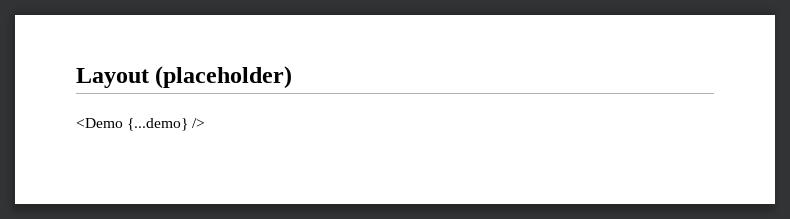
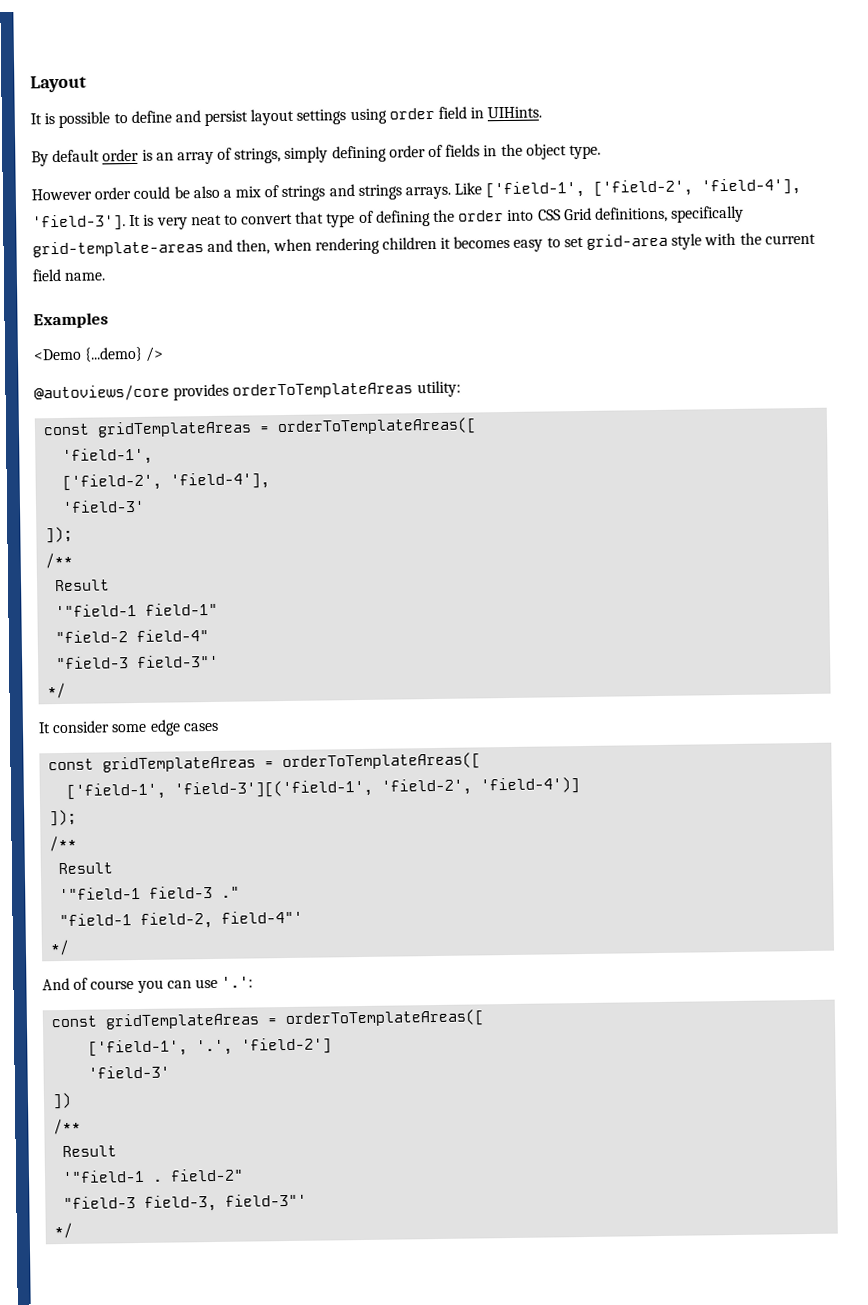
[155,66,293,89] [76,118,206,131] (placeholder) // <Demo {...demo} /> -> [30,106,543,128] [31,143,601,167] [31,178,802,202] [32,205,745,232] [32,232,816,258] [32,268,106,282] [33,312,109,329] [33,346,165,362] [34,380,461,402] [43,417,478,438] [62,447,154,465] [62,472,271,491] [62,499,146,513] [45,526,74,544] [45,552,74,569] [54,579,111,592] [55,602,219,618] [55,629,210,644] [56,654,220,670] [47,682,67,699] [38,719,219,736] [48,752,482,773] [66,777,581,800] [49,809,78,827] [49,835,78,852] [58,862,114,875] [59,885,241,901] [59,910,304,929] [50,939,71,956] [42,976,254,994] [51,1009,486,1030] [88,1037,333,1057] [88,1065,171,1079] [52,1092,73,1110] [53,1118,82,1135] [62,1145,118,1158] [62,1168,245,1184] [63,1193,308,1212] [54,1222,74,1239] // It is possible to define and persist layout settings using order field in UIHints. // By default order is an array of strings, simply defining order of fields in the object type. // However order could be also a mix of strings and strings arrays. Like ['field-1', ['field-2', 'field-4'], 'field-3']. It is very neat to convert that type of defining the order into CSS Grid definitions, specifically grid-template-areas and then, when rendering children it becomes easy to set grid-area style with the current field name. // Examples // <Demo {...demo} /> // @autoviews/core provides orderToTemplateAreas utility: // const gridTemplateAreas = orderToTemplateAreas([ // 'field-1', // ['field-2', 'field-4'], // 'field-3' // ]); // /** // Result // '"field-1 field-1" // "field-2 field-4" // "field-3 field-3"' // */ // It consider some edge cases // const gridTemplateAreas = orderToTemplateAreas([ // ['field-1', 'field-3'][('field-1', 'field-2', 'field-4')] // ]); // /** // Result // '"field-1 field-3 ." // "field-1 field-2, field-4"' // */ // And of course you can use '.': // const gridTemplateAreas = orderToTemplateAreas([ // ['field-1', '.', 'field-2'] // 'field-3' // ]) // /** // Result // '"field-1 . field-2" // "field-3 field-3, field-3"' // */

